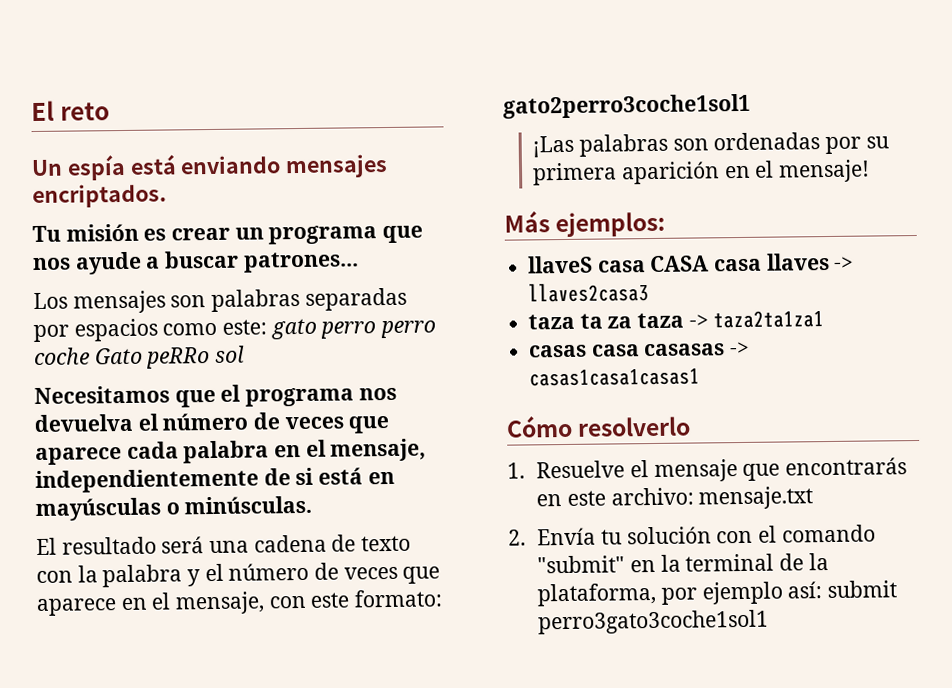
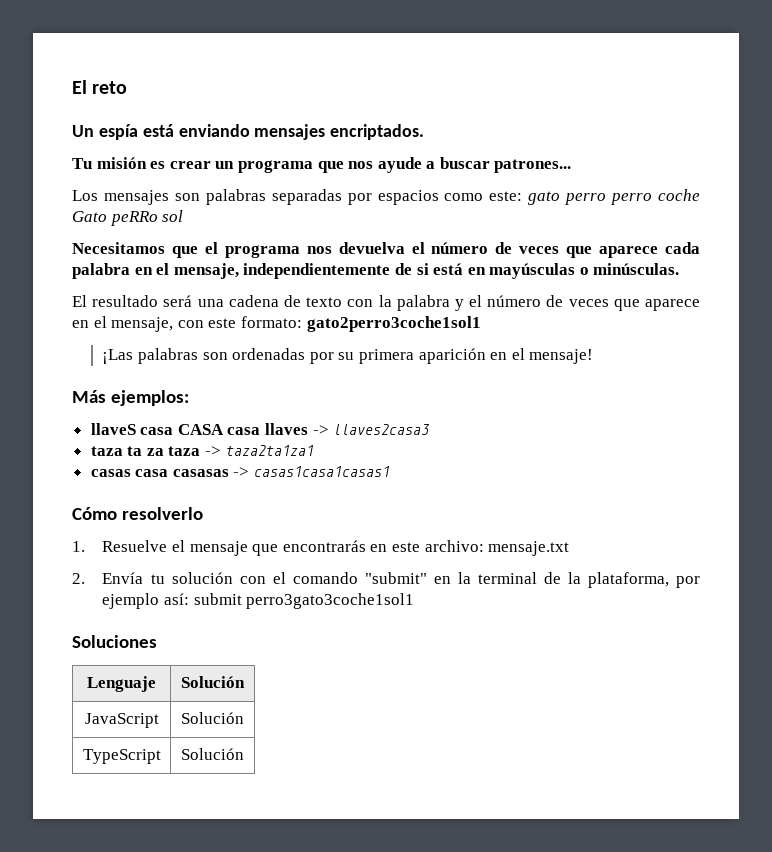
(770, 622) none -> [72,635,157,648] [87,676,156,692] [181,676,245,688] [84,713,159,728] [181,712,244,724] [82,749,161,764] [181,748,244,760] // Soluciones // Lenguaje | Solución // JavaScript | Solución // TypeScript | Solución

